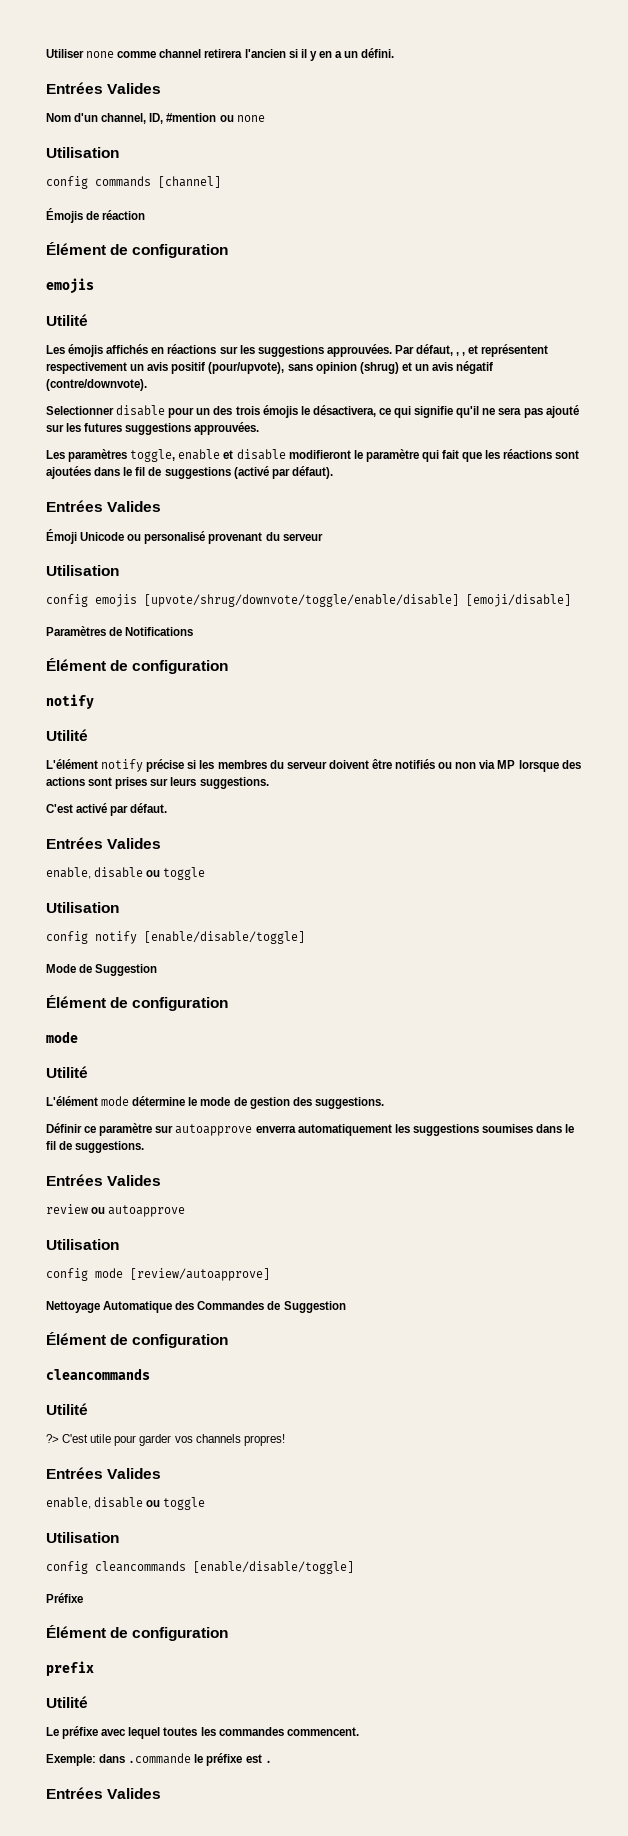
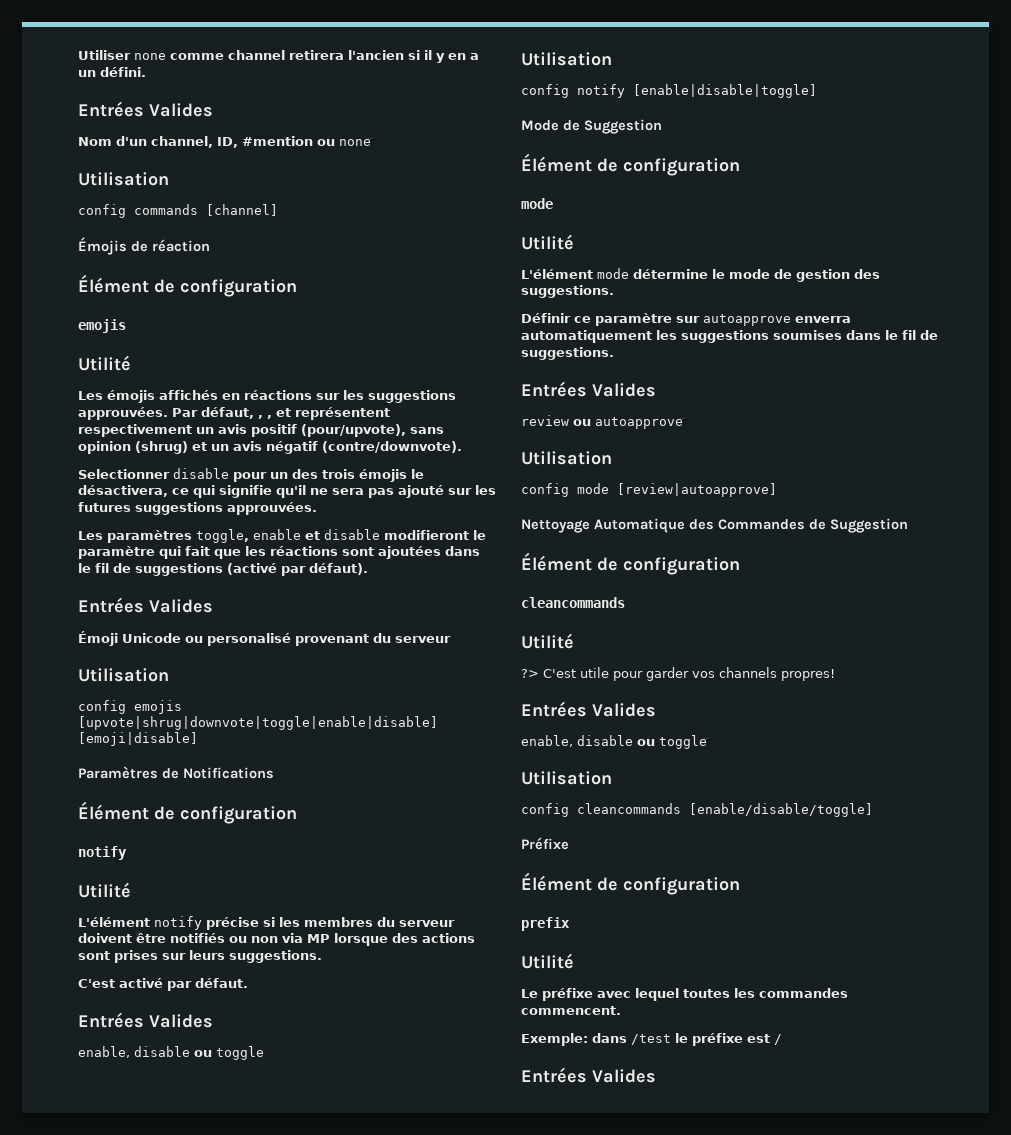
[144,594,571,607] [upvote/shrug/downvote/toggle/enable/disable] [emoji/disable] -> [78,716,438,730] [78,732,198,746] [upvote|shrug|downvote|toggle|enable|disable] [emoji|disable]
[144,931,305,944] [enable/disable/toggle] -> [633,84,817,98] [enable|disable|toggle]
[130,1268,270,1281] [review/autoapprove] -> [617,483,777,497] [review|autoapprove]
[128,1753,192,1764] .commande -> [631,1034,671,1045] /test
[264,1760,272,1763] . -> [774,1034,782,1045] /

